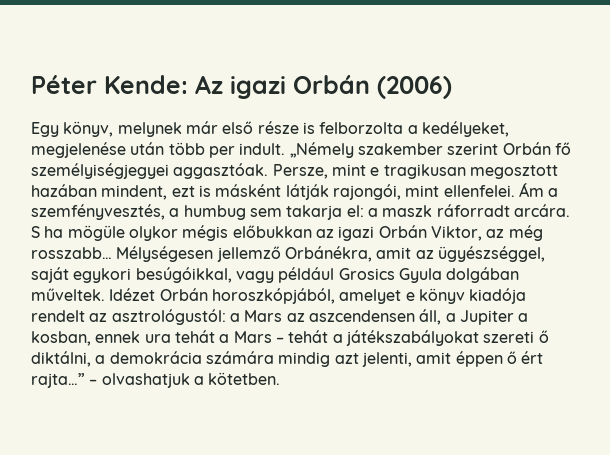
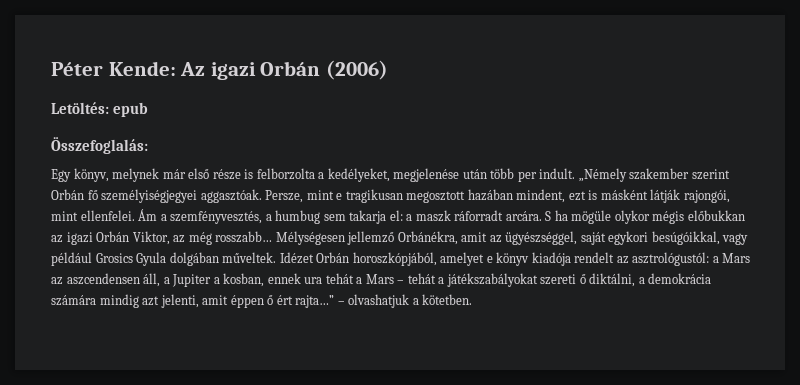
(452, 87) none -> [51,102,149,117] [51,137,148,154] // Letöltés: epub // Összefoglalás:

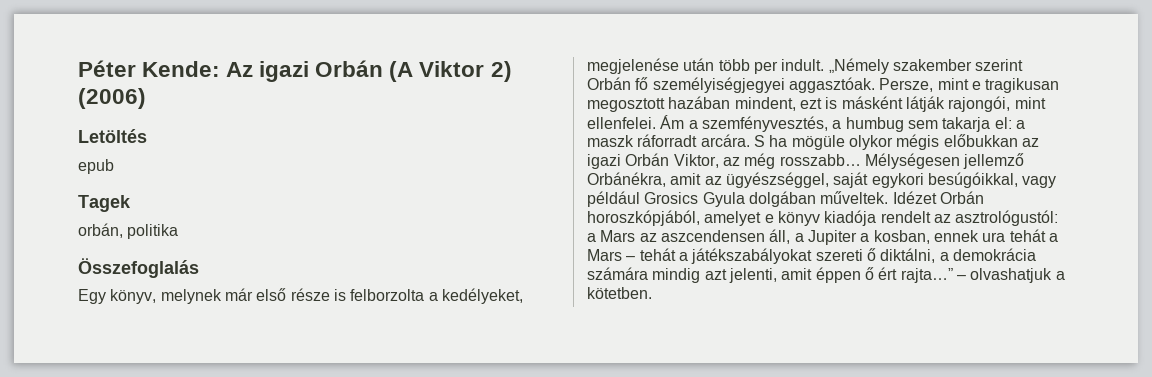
(321, 68) none -> [389,61,512,82] (A Viktor 2)
[51,102,109,114] Letöltés: -> [78,129,147,143] Letöltés //
[51,137,148,154] Összefoglalás: -> [78,195,131,212] [78,223,179,239] [78,258,199,278] Tagek // orbán, politika // Összefoglalás

